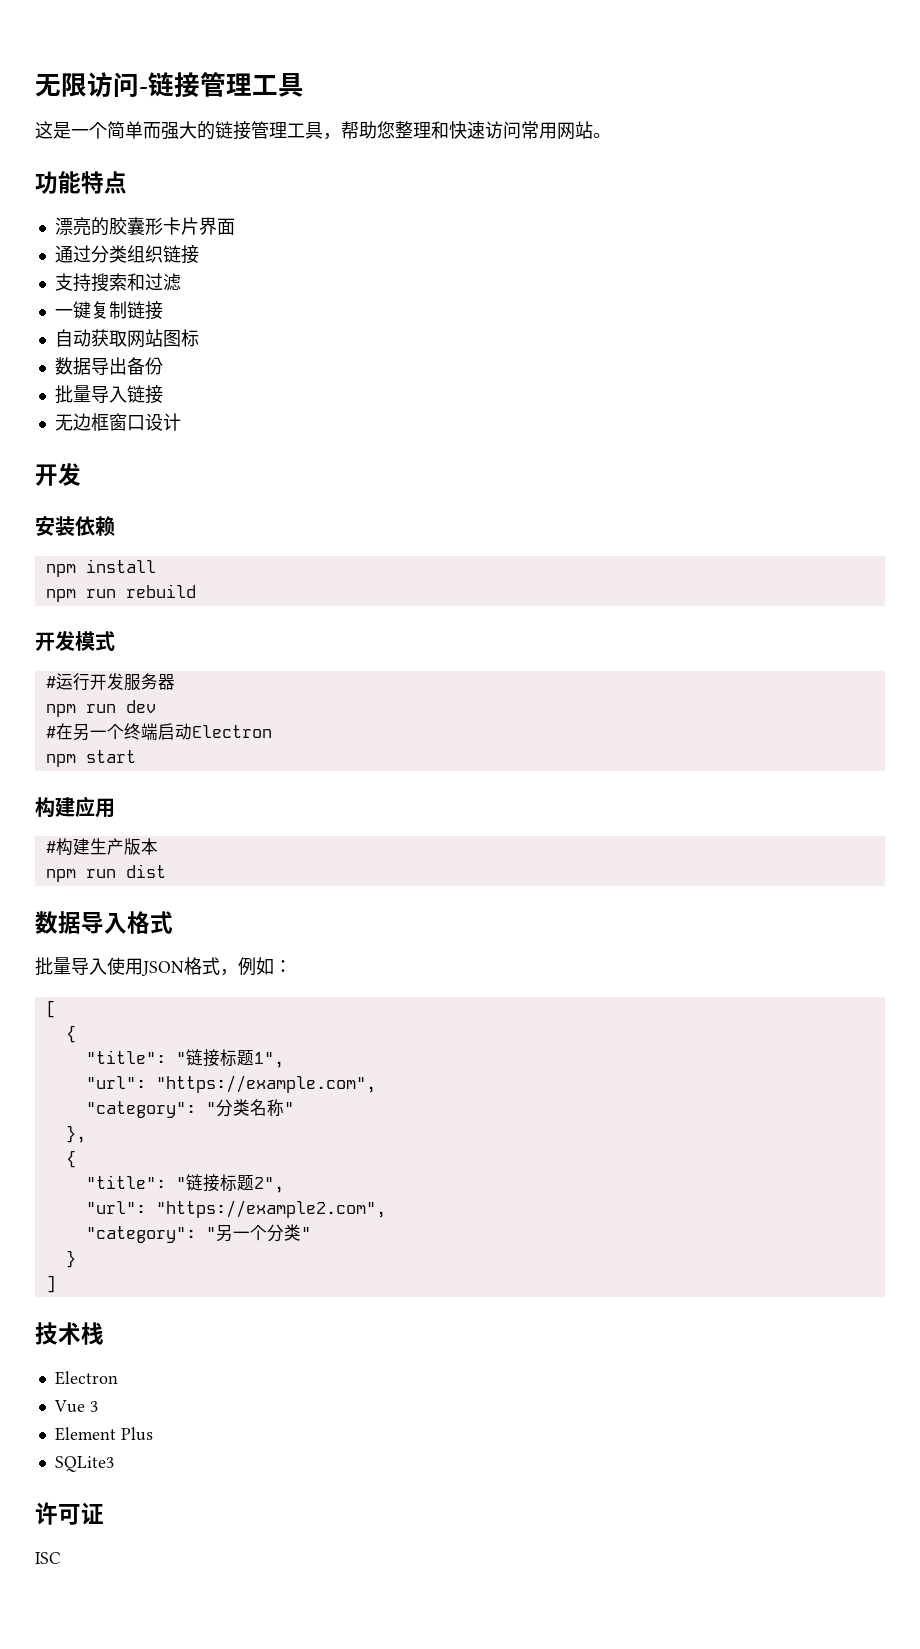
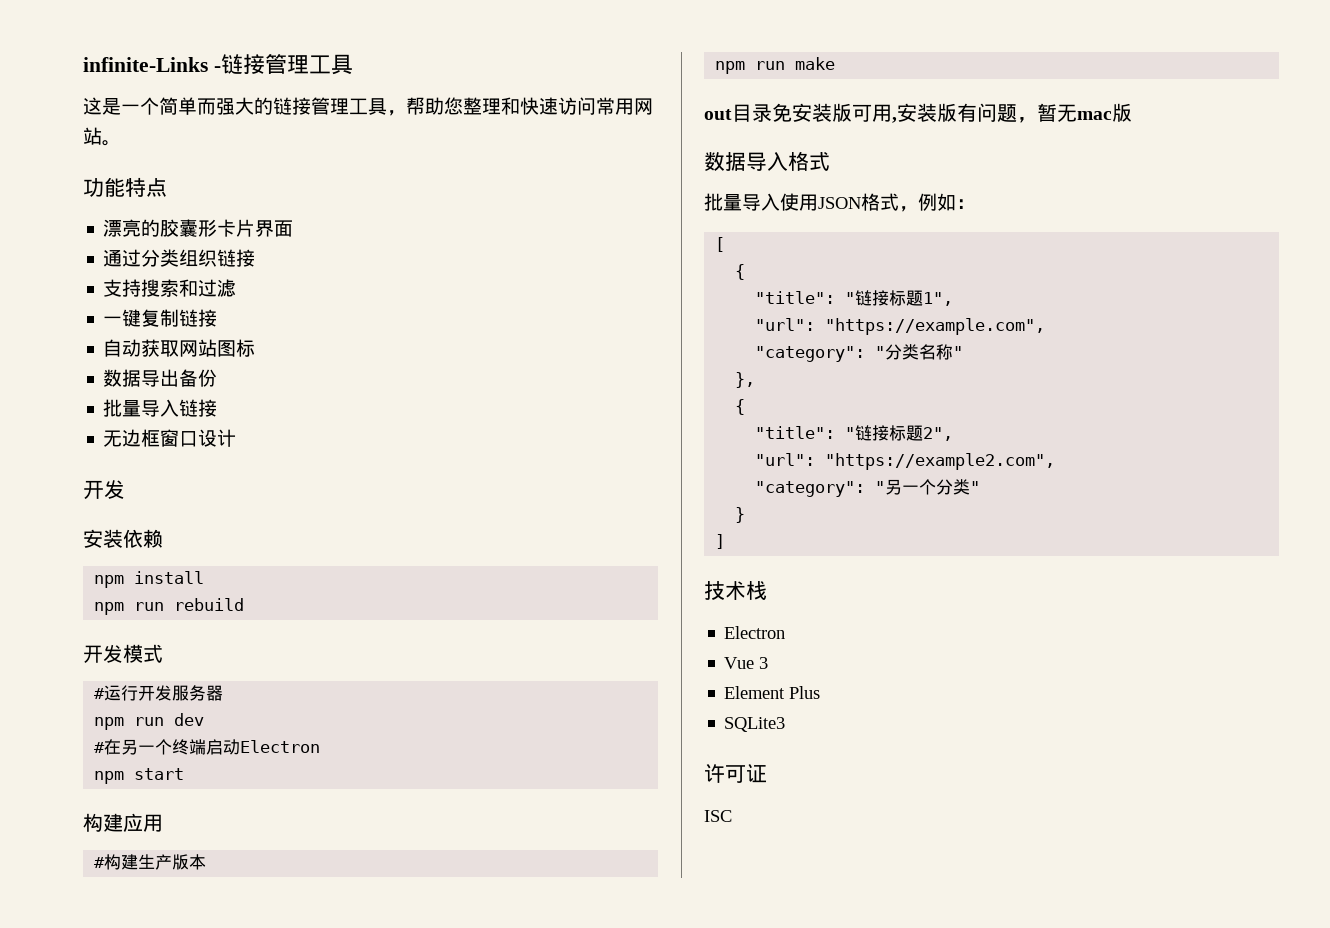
[35,72,139,98] 无限访问 -> [83,57,208,72] infinite-Links
[125,864,166,878] dist -> [795,57,836,70] [704,103,1132,123] make // out目录免安装版可用,安装版有问题，暂无mac版

